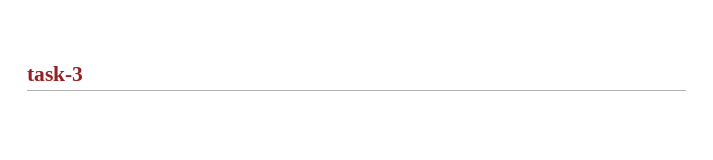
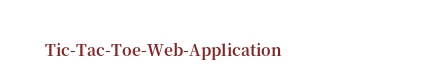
[27,66,83,81] task-3 -> [45,42,282,60] Tic-Tac-Toe-Web-Application

